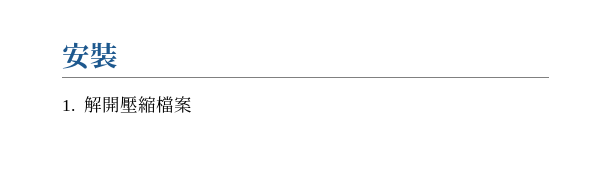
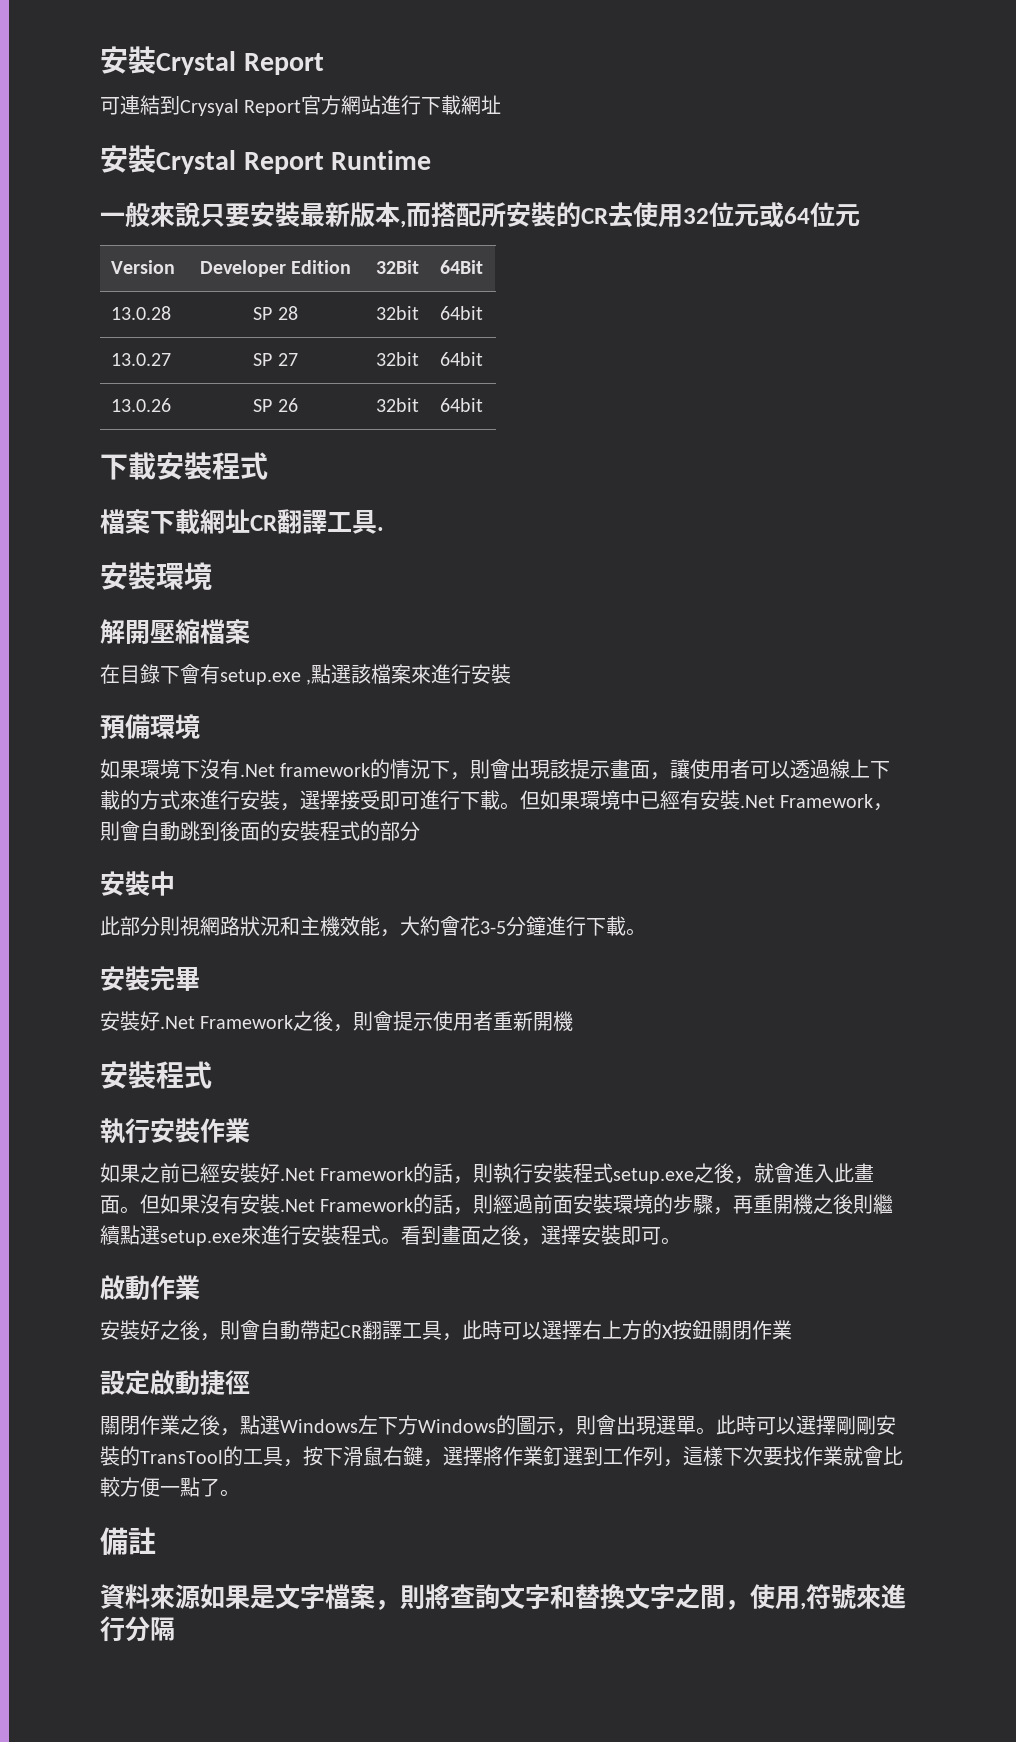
[62,42,118,70] [62,96,192,113] 安裝 // 1.解開壓縮檔案 -> [100,46,324,75] [100,95,502,116] [100,145,432,174] [100,202,860,228] [111,260,176,274] [199,260,352,277] [375,260,419,274] [440,260,484,274] [111,306,172,320] [253,306,298,320] [375,306,419,320] [440,306,484,320] [111,353,172,366] [253,353,298,366] [375,352,419,366] [440,352,484,366] [111,398,172,412] [253,398,298,412] [375,398,419,412] [440,398,484,412] [100,452,268,480] [100,509,384,534] [100,562,212,590] [100,619,250,644] [100,664,512,685] [100,714,200,739] [100,759,891,780] [100,790,894,811] [100,821,420,841] [100,871,175,896] [100,916,646,937] [100,966,200,991] [100,1011,574,1032] [100,1061,212,1089] [100,1118,250,1144] [100,1163,875,1184] [100,1194,894,1215] [100,1225,681,1246] [100,1275,200,1300] [100,1320,792,1341] [100,1370,250,1395] [100,1415,896,1436] [100,1446,903,1467] [100,1477,240,1497] [100,1527,156,1556] [100,1584,906,1610] [100,1616,175,1642] 安裝Crystal Report // 可連結到Crysyal Report官方網站進行下載網址 // 安裝Crystal Report Runtime // 一般來說只要安裝最新版本,而搭配所安裝的CR去使用32位元或64位元 // Version | Developer Edition | 32Bit | 64Bit // 13.0.28 | SP 28 | 32bit | 64bit // 13.0.27 | SP 27 | 32bit | 64bit // 13.0.26 | SP 26 | 32bit | 64bit // 下載安裝程式 // 檔案下載網址CR翻譯工具. // 安裝環境 // 解開壓縮檔案 // 在目錄下會有setup.exe ,點選該檔案來進行安裝 // 預備環境 // 如果環境下沒有.Net framework的情況下，則會出現該提示畫面，讓使用者可以透過線上下載的方式來進行安裝，選擇接受即可進行下載。但如果環境中已經有安裝.Net Framework，則會自動跳到後面的安裝程式的部分 // 安裝中 // 此部分則視網路狀況和主機效能，大約會花3-5分鐘進行下載。 // 安裝完畢 // 安裝好.Net Framework之後，則會提示使用者重新開機 // 安裝程式 // 執行安裝作業 // 如果之前已經安裝好.Net Framework的話，則執行安裝程式setup.exe之後，就會進入此畫面。但如果沒有安裝.Net Framework的話，則經過前面安裝環境的步驟，再重開機之後則繼續點選setup.exe來進行安裝程式。看到畫面之後，選擇安裝即可。 // 啟動作業 // 安裝好之後，則會自動帶起CR翻譯工具，此時可以選擇右上方的X按鈕關閉作業 // 設定啟動捷徑 // 關閉作業之後，點選Windows左下方Windows的圖示，則會出現選單。此時可以選擇剛剛安裝的TransTool的工具，按下滑鼠右鍵，選擇將作業釘選到工作列，這樣下次要找作業就會比較方便一點了。 // 備註 // 資料來源如果是文字檔案，則將查詢文字和替換文字之間，使用,符號來進行分隔

